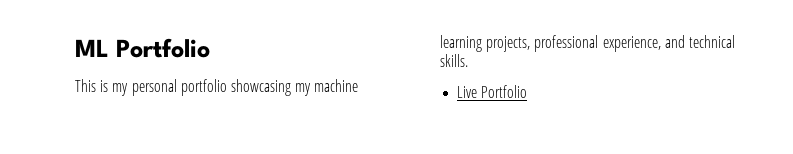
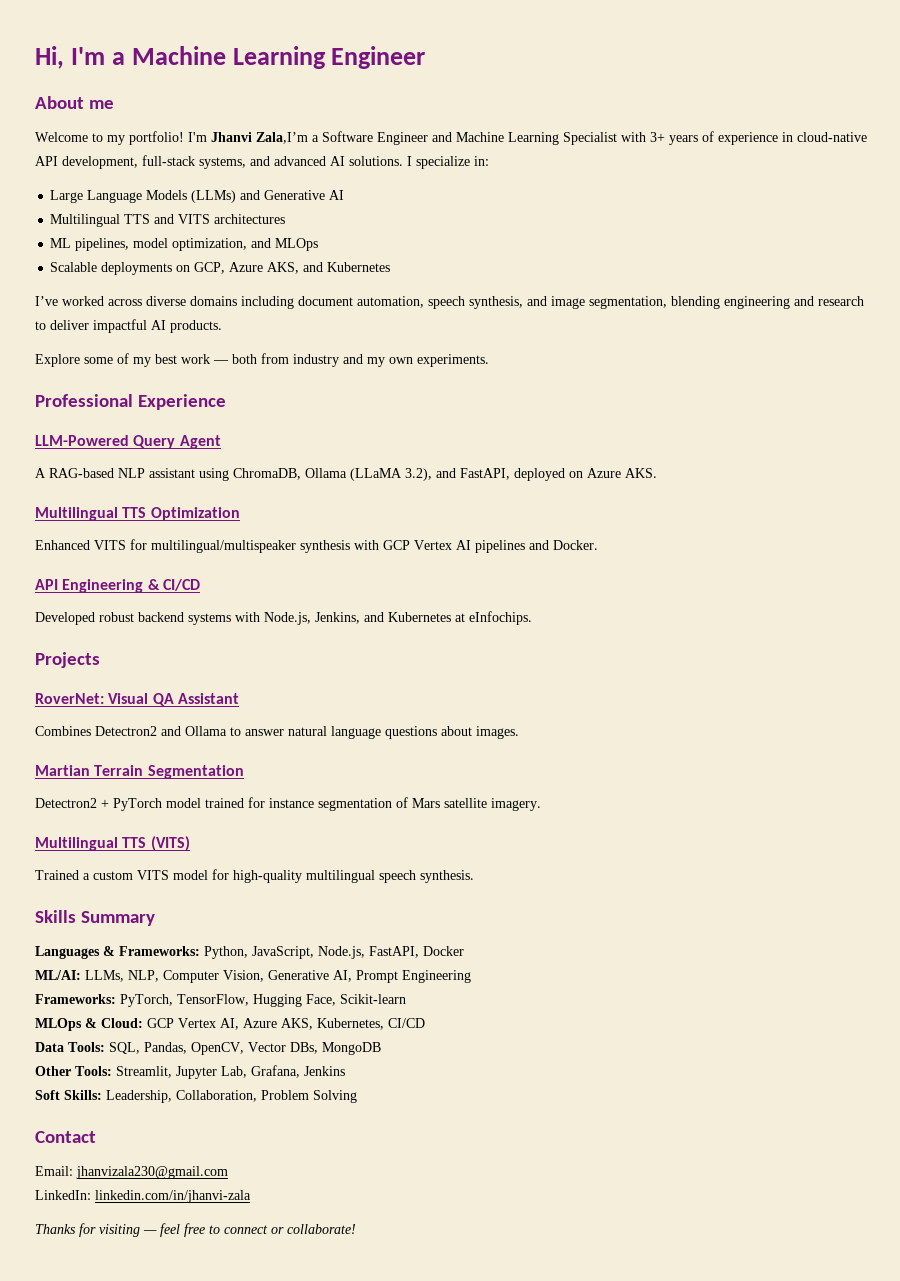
[75,38,211,58] [75,79,359,96] [440,35,735,52] [440,54,468,67] [457,85,528,98] ML Portfolio // This is my personal portfolio showcasing my machine learning projects, professional experience, and technical skills. // Live Portfolio -> [35,46,426,69] [35,96,115,109] [35,131,867,145] [35,155,489,169] [50,190,345,203] [50,214,286,227] [50,238,319,251] [50,262,391,275] [35,296,864,309] [35,319,222,333] [35,353,489,367] [35,394,227,410] [35,435,221,449] [35,468,657,481] [35,507,240,521] [35,539,598,553] [35,579,200,593] [35,611,532,625] [35,652,100,668] [35,693,239,706] [35,726,519,739] [35,765,244,779] [35,797,541,811] [35,836,190,851] [35,869,474,883] [35,910,156,926] [35,946,464,959] [35,970,471,983] [35,994,406,1007] [35,1018,425,1031] [35,1042,381,1055] [35,1065,345,1079] [35,1090,357,1103] [35,1131,96,1143] [35,1166,228,1179] [35,1190,251,1203] [35,1223,356,1237] Hi, I'm a Machine Learning Engineer // About me // Welcome to my portfolio! I'm Jhanvi Zala,I’m a Software Engineer and Machine Learning Specialist with 3+ years of experience in cloud-native API development, full-stack systems, and advanced AI solutions. I specialize in: // Large Language Models (LLMs) and Generative AI // Multilingual TTS and VITS architectures // ML pipelines, model optimization, and MLOps // Scalable deployments on GCP, Azure AKS, and Kubernetes // I’ve worked across diverse domains including document automation, speech synthesis, and image segmentation, blending engineering and research to deliver impactful AI products. // Explore some of my best work — both from industry and my own experiments. // Professional Experience // LLM-Powered Query Agent // A RAG-based NLP assistant using ChromaDB, Ollama (LLaMA 3.2), and FastAPI, deployed on Azure AKS. // Multilingual TTS Optimization // Enhanced VITS for multilingual/multispeaker synthesis with GCP Vertex AI pipelines and Docker. // API Engineering & CI/CD // Developed robust backend systems with Node.js, Jenkins, and Kubernetes at eInfochips. // Projects // RoverNet: Visual QA Assistant // Combines Detectron2 and Ollama to answer natural language questions about images. // Martian Terrain Segmentation // Detectron2 + PyTorch model trained for instance segmentation of Mars satellite imagery. // Multilingual TTS (VITS) // Trained a custom VITS model for high-quality multilingual speech synthesis. // Skills Summary // Languages & Frameworks: Python, JavaScript, Node.js, FastAPI, Docker // ML/AI: LLMs, NLP, Computer Vision, Generative AI, Prompt Engineering // Frameworks: PyTorch, TensorFlow, Hugging Face, Scikit-learn // MLOps & Cloud: GCP Vertex AI, Azure AKS, Kubernetes, CI/CD // Data Tools: SQL, Pandas, OpenCV, Vector DBs, MongoDB // Other Tools: Streamlit, Jupyter Lab, Grafana, Jenkins // Soft Skills: Leadership, Collaboration, Problem Solving // Contact // Email: jhanvizala230@gmail.com // LinkedIn: linkedin.com/in/jhanvi-zala // Thanks for visiting — feel free to connect or collaborate!

